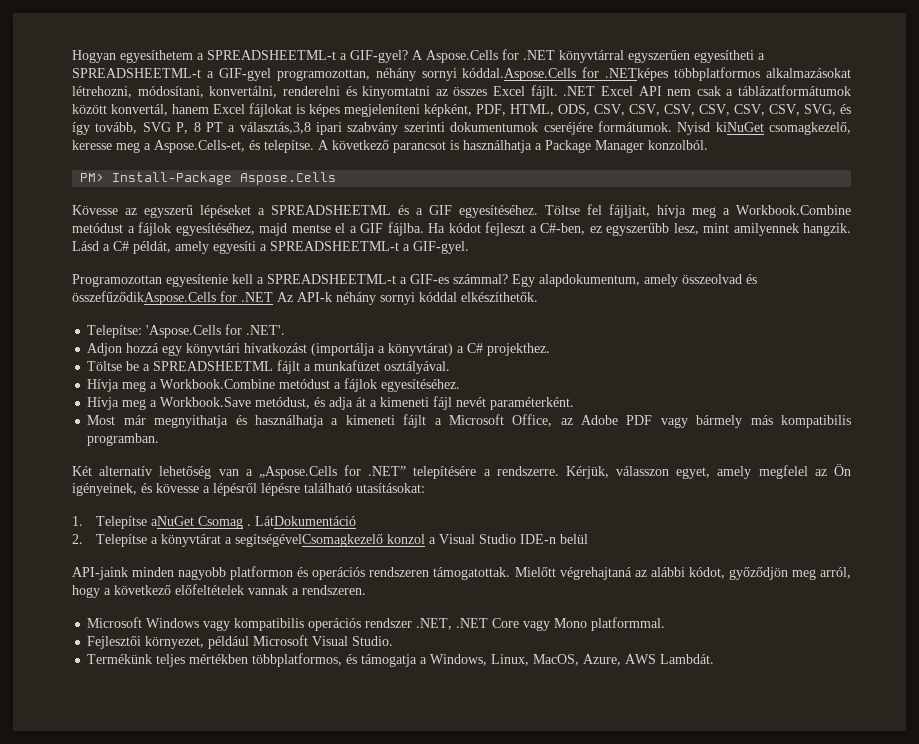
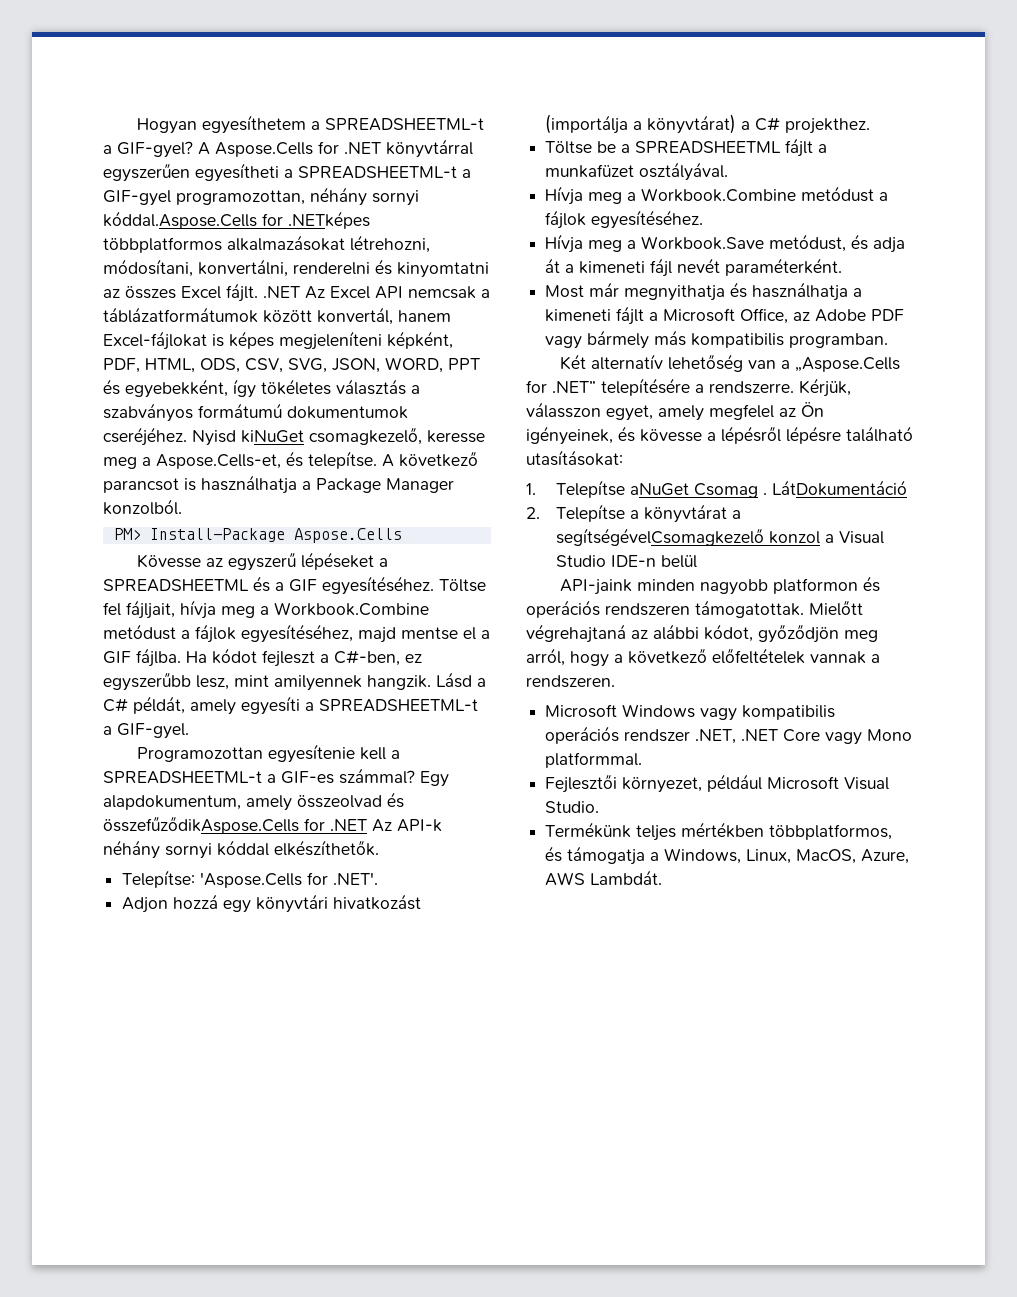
(596, 91) none -> [305,286,325,299] Az
[667,86,721,96] nem csak -> [408,286,476,299] nemcsak
[213,103,292,117] Excel fájlokat -> [103,331,207,350] Excel-fájlokat
[629,104,851,116] [72,121,672,135] CSV, CSV, CSV, CSV, CSV, SVG, és így tovább, SVG P, 8 PT a választás,3,8 ipari szabvány szerinti dokumentumok cseréjére formátumok. -> [288,357,480,373] [103,379,420,398] [103,403,408,422] [103,427,187,446] SVG, JSON, WORD, PPT és egyebekként, így tökéletes választás a szabványos formátumú dokumentumok cseréjéhez.

